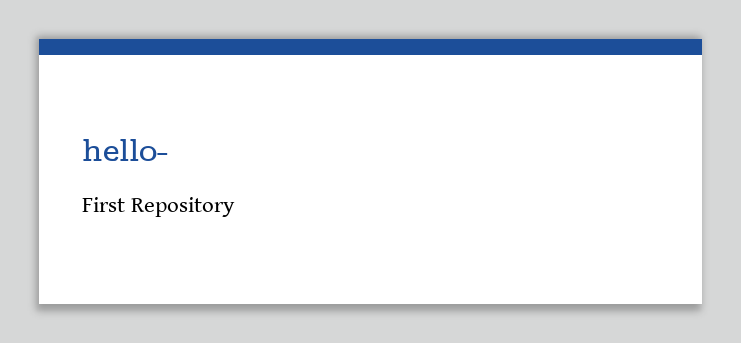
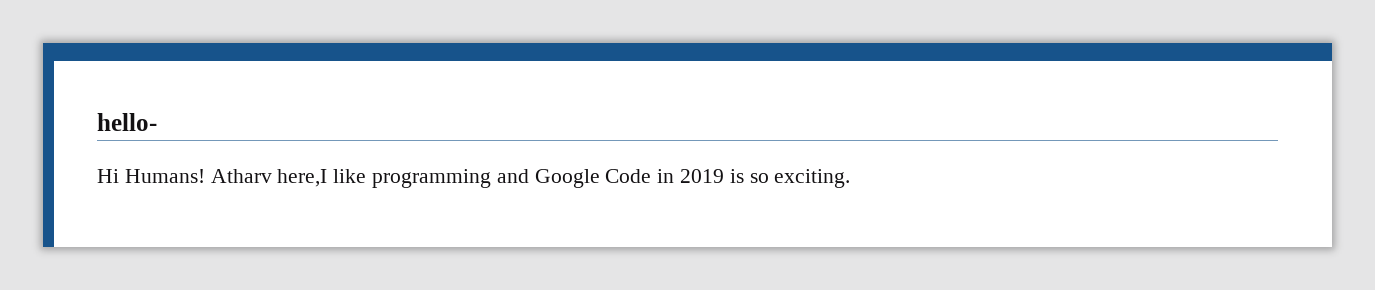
[82,197,236,217] First Repository -> [97,169,851,188] Hi Humans! Atharv here,I like programming and Google Code in 2019 is so exciting.

